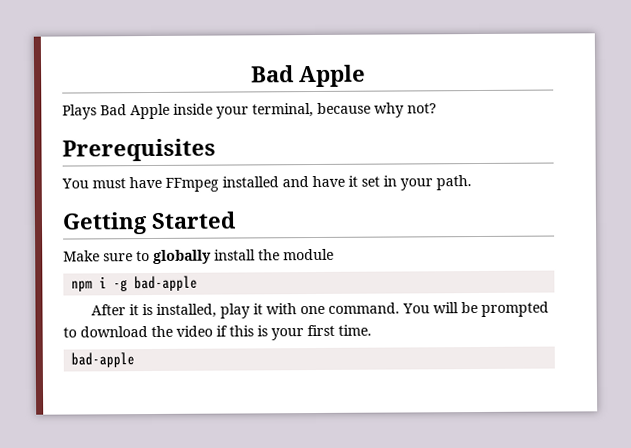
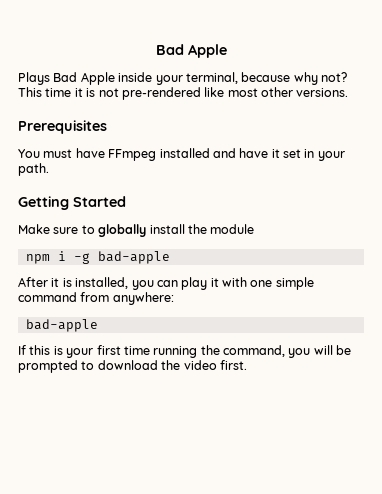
(437, 108) none -> [18,87,349,100] This time it is not pre-rendered like most other versions.
(218, 310) none -> [131,280,178,290] you can
[328,302,431,314] command. You -> [275,277,314,290] [18,292,174,305] [25,319,98,332] [18,345,311,358] simple command from anywhere: // bad-apple // If this is your first time running the command, you
[216,324,372,341] [71,352,136,368] if this is your first time. // bad-apple -> [219,360,247,370] first.

